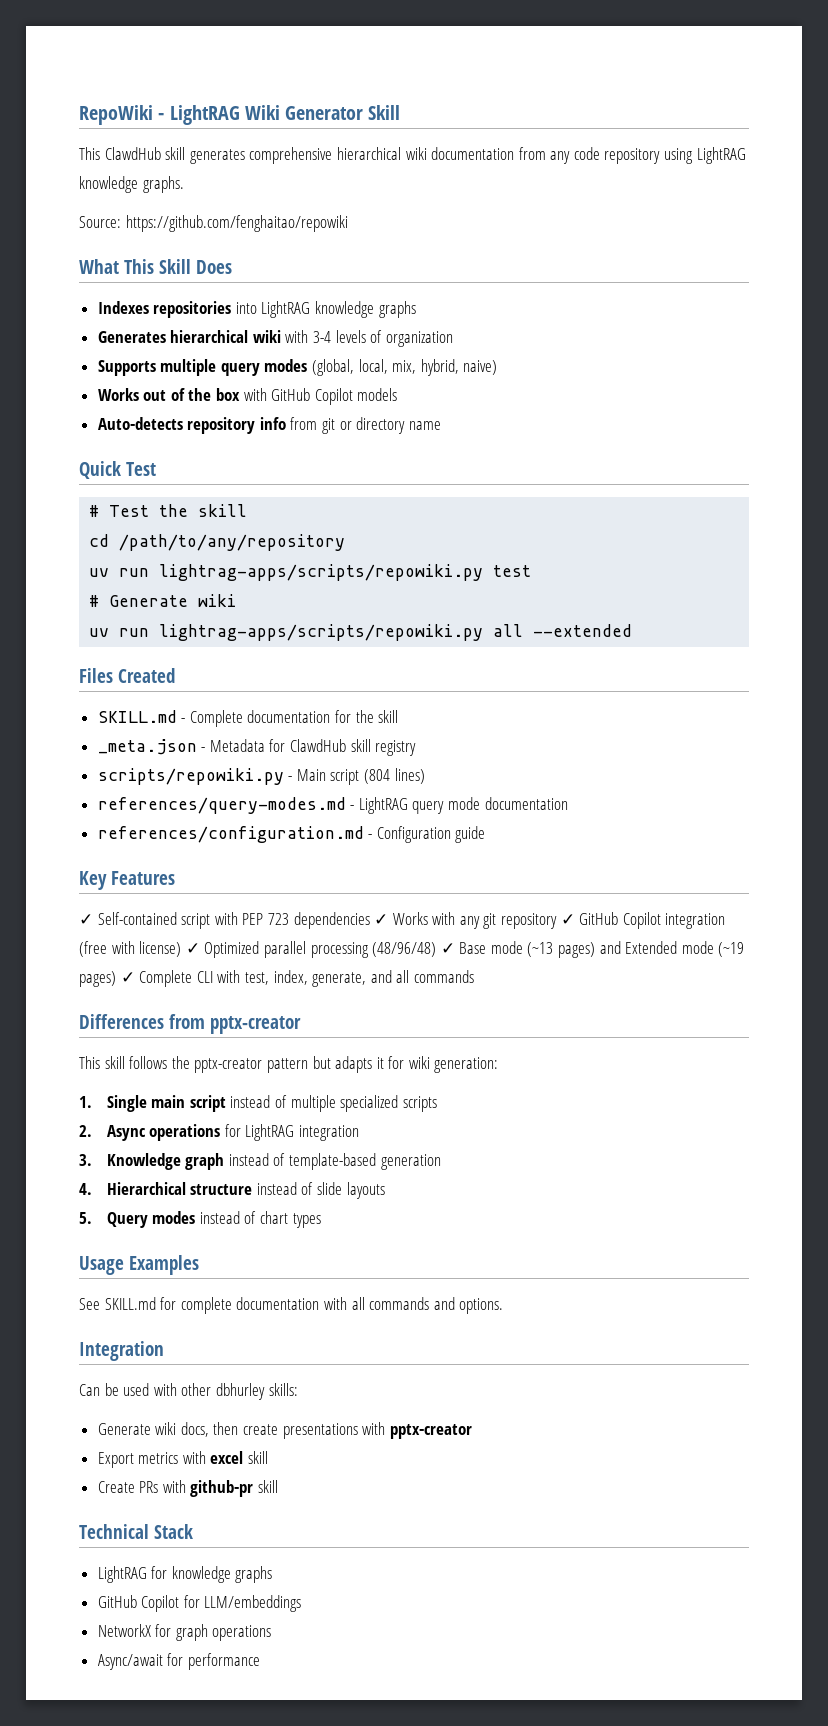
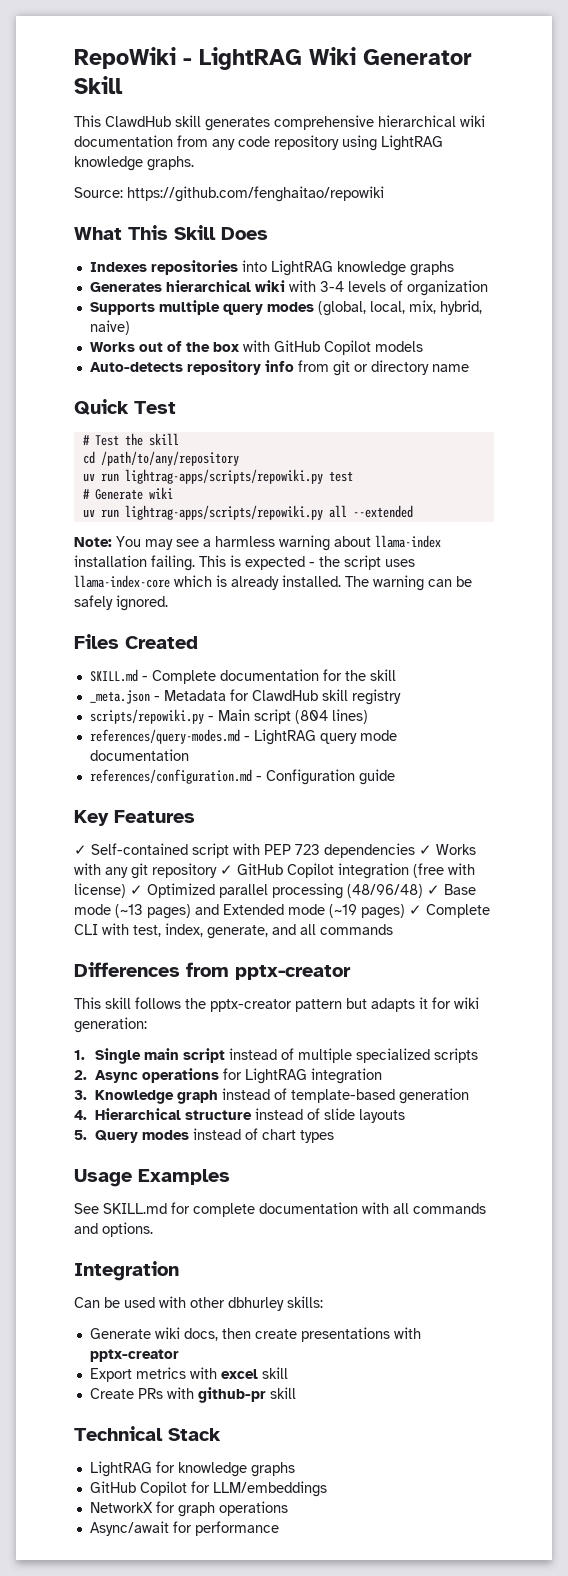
(633, 630) none -> [74,535,441,551] [74,555,415,571] [74,575,472,591] [74,595,168,611] // Note: You may see a harmless warning about llama-index installation failing. This is expected - the script uses llama-index-core which is already installed. The warning can be safely ignored.

